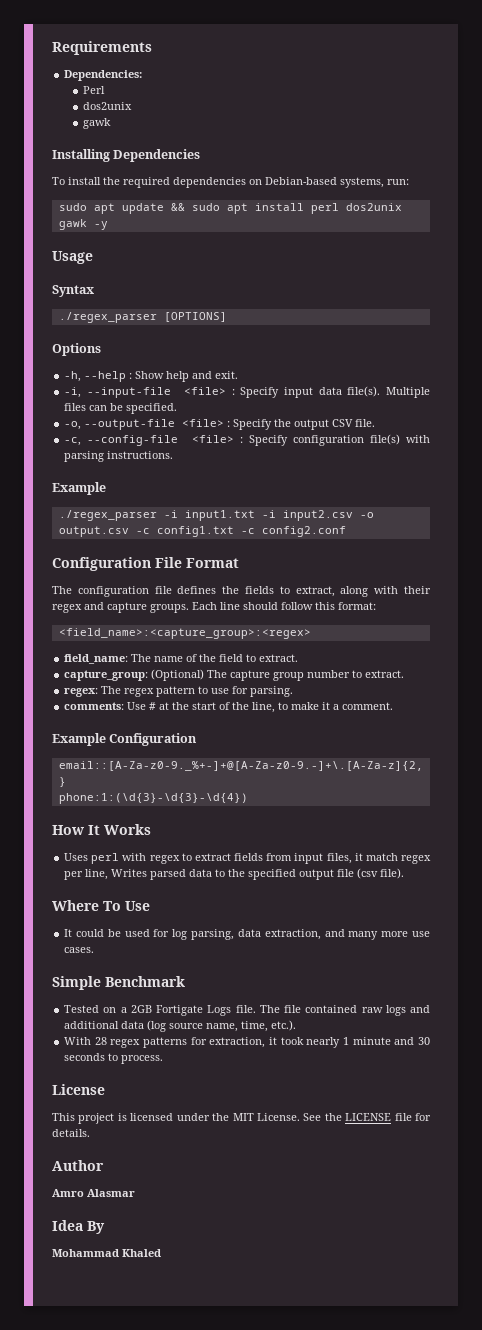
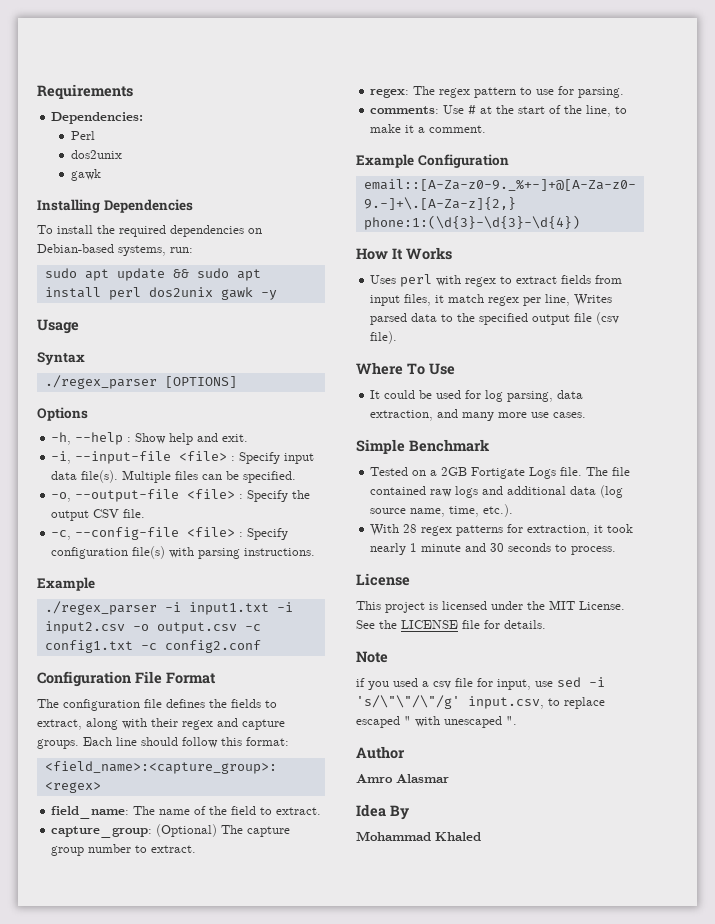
(90, 1133) none -> [356,651,388,663] [356,677,605,690] [356,695,605,709] [356,716,517,728] // Note // if you used a csv file for input, use sed -i 's/\"\"/\"/g' input.csv, to replace escaped " with unescaped ".

